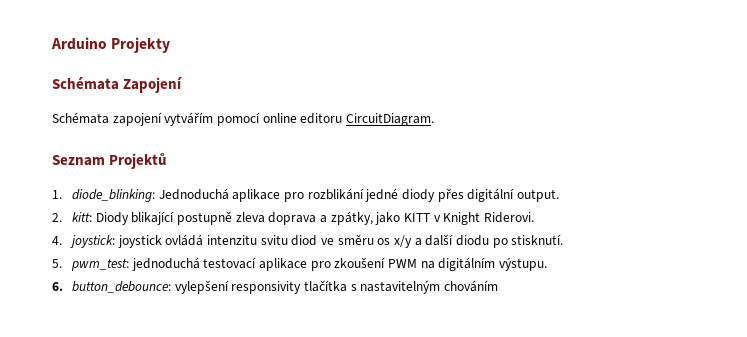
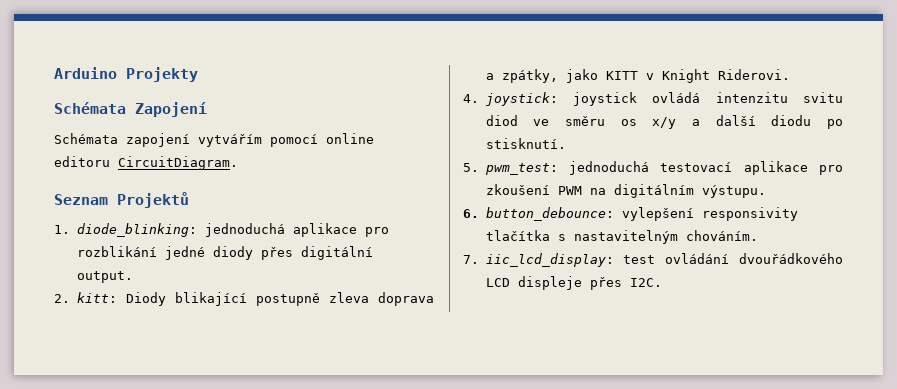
[158,188,229,200] Jednoduchá -> [204,223,285,237] jednoduchá
[444,280,499,292] chováním -> [685,230,758,241] [463,253,843,267] [485,276,662,290] chováním. // 7. iic_lcd_display: test ovládání dvouřádkového LCD displeje přes I2C.

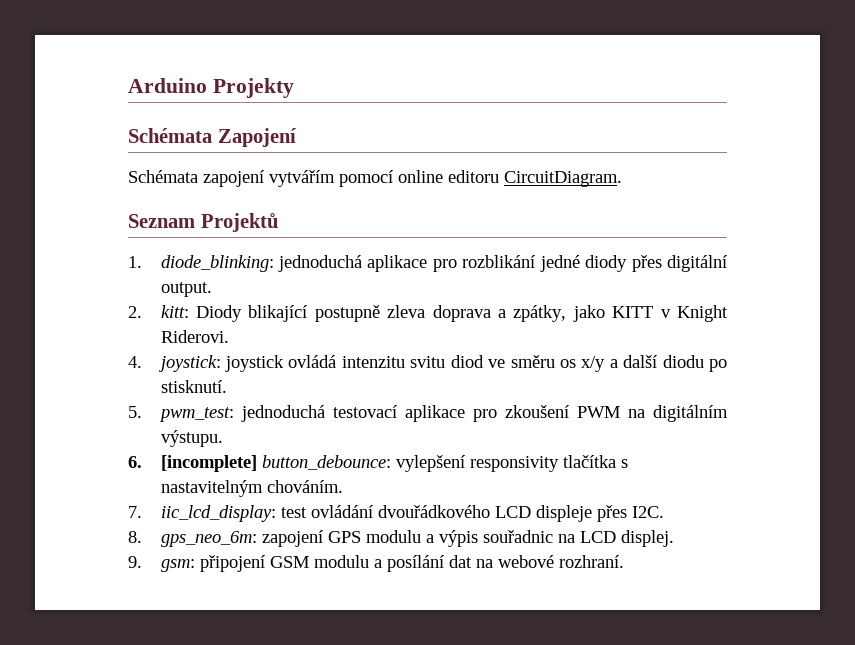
(479, 213) none -> [160,455,257,472] [incomplete]
(662, 282) none -> [128,530,674,547] [128,555,624,572] // 8. gps_neo_6m: zapojení GPS modulu a výpis souřadnic na LCD displej. // 9. gsm: připojení GSM modulu a posílání dat na webové rozhraní.

